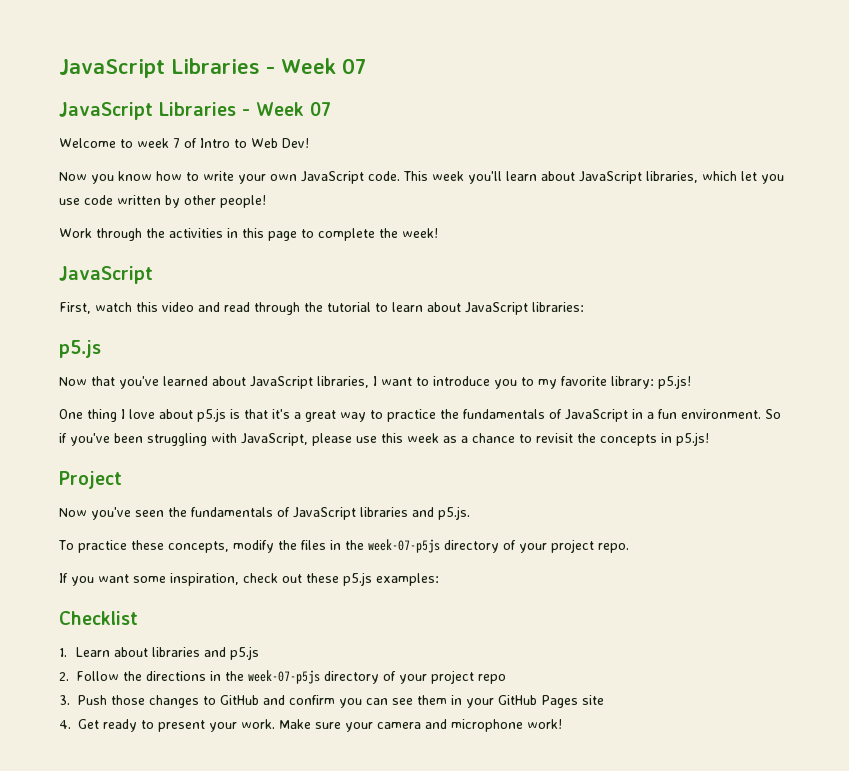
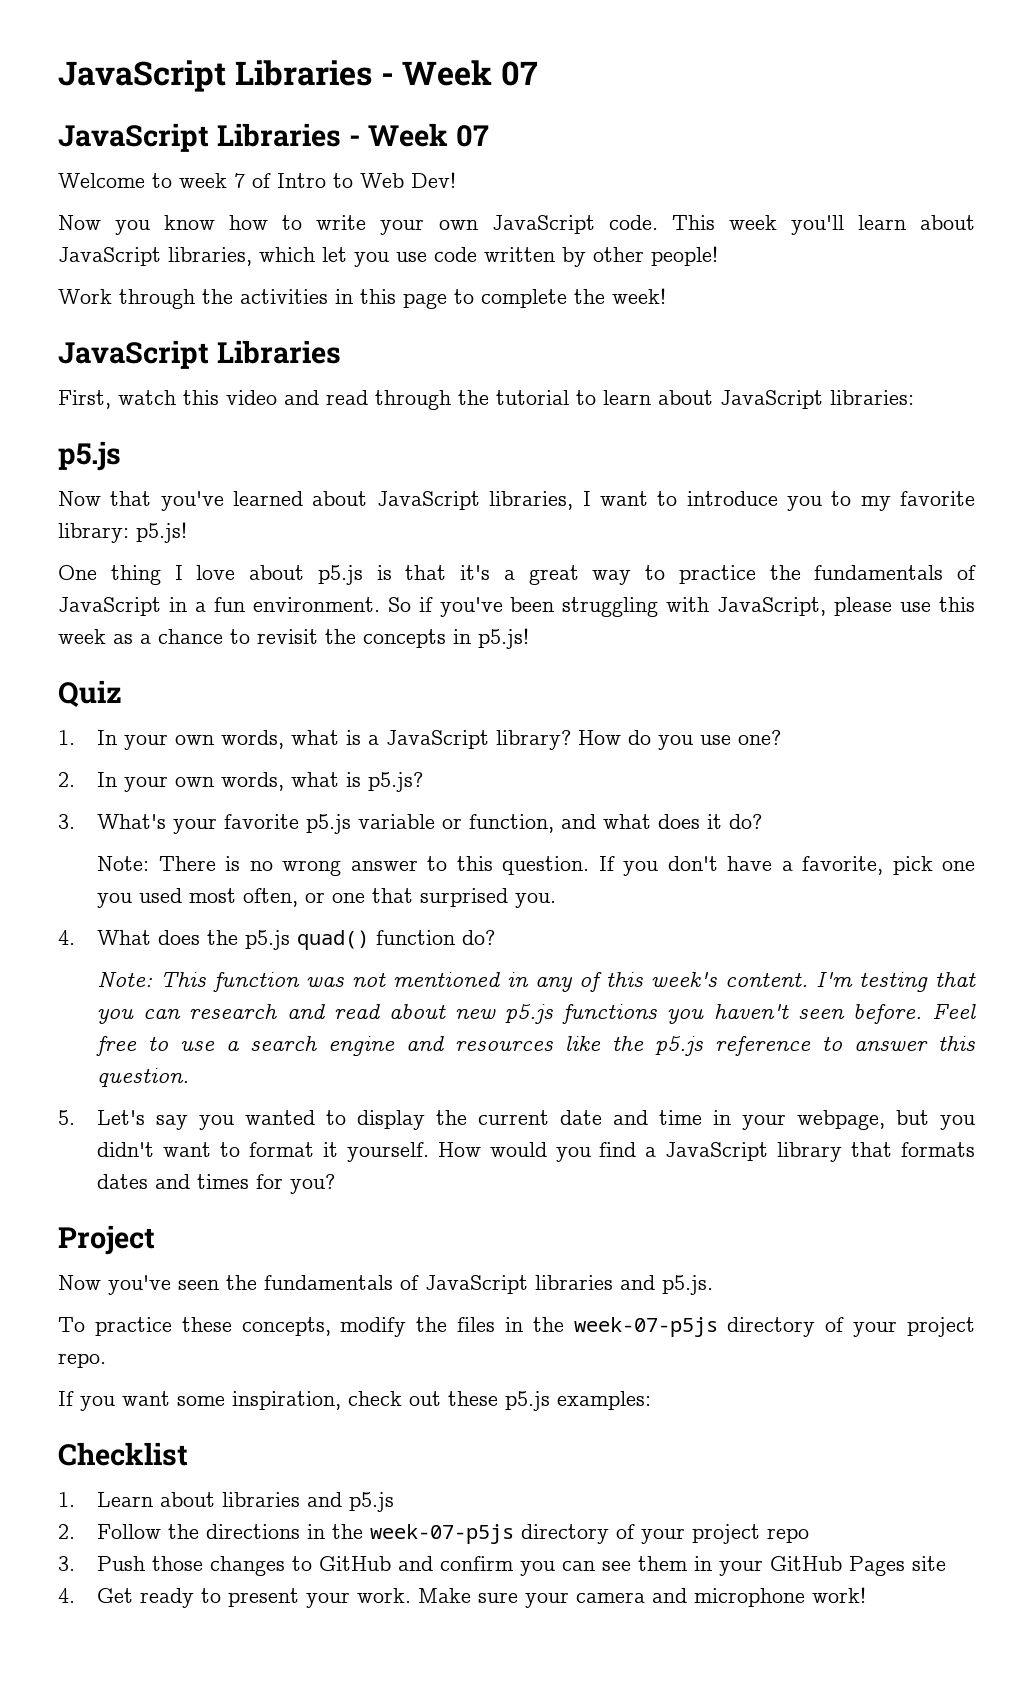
(153, 275) none -> [216,340,341,364] Libraries
(709, 439) none -> [58,680,122,707] [58,730,782,750] [58,772,424,792] [58,814,763,834] [97,856,975,876] [97,888,557,908] [58,930,496,950] [97,971,976,992] [97,1004,976,1024] [96,1036,975,1056] [97,1068,190,1087] [58,1110,976,1130] [97,1142,975,1162] [97,1174,336,1194] // Quiz // 1. In your own words, what is a JavaScript library? How do you use one? // 2. In your own words, what is p5.js? // 3. What's your favorite p5.js variable or function, and what does it do? // Note: There is no wrong answer to this question. If you don't have a favorite, pick one you used most often, or one that surprised you. // 4. What does the p5.js quad() function do? // Note: This function was not mentioned in any of this week's content. I'm testing that you can research and read about new p5.js functions you haven't seen before. Feel free to use a search engine and resources like the p5.js reference to answer this question. // 5. Let's say you wanted to display the current date and time in your webpage, but you didn't want to format it yourself. How would you find a JavaScript library that formats dates and times for you?

